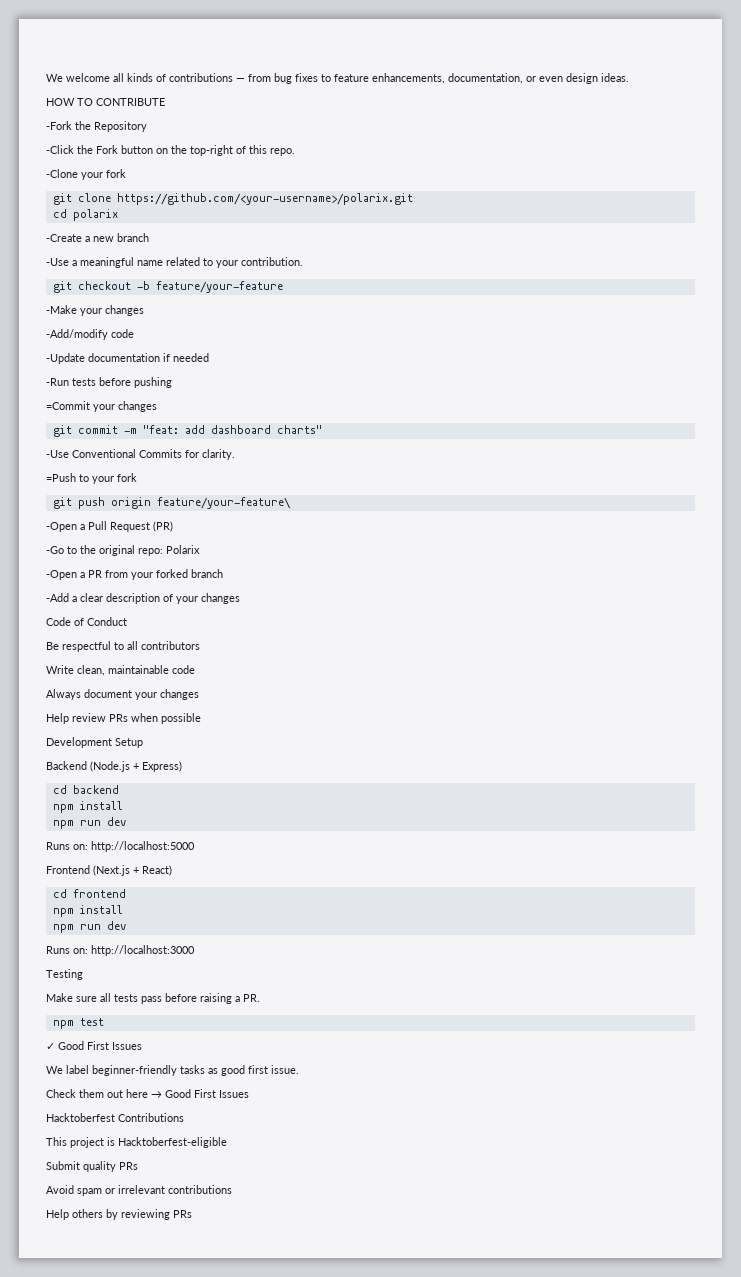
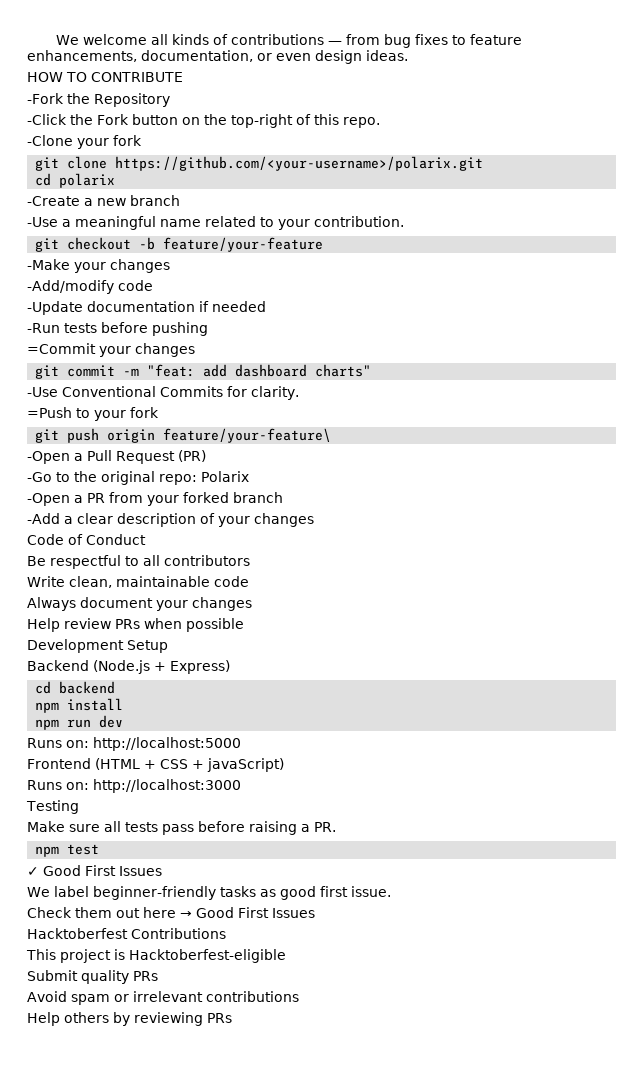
[93,865,172,876] [52,889,126,898] [52,905,123,917] [52,921,126,933] (Next.js + React) // cd frontend // npm install // npm run dev -> [94,758,284,772] (HTML + CSS + javaScript)

